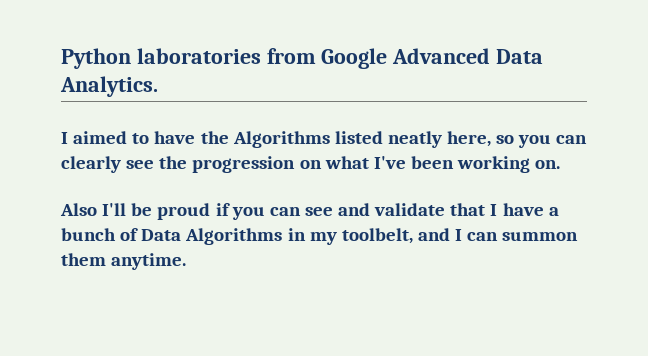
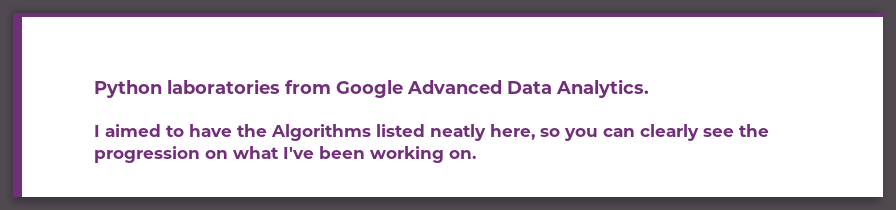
[60,203,559,220] [61,228,579,245] [61,253,187,270] // Also I'll be proud if you can see and validate that I have a bunch of Data Algorithms in my toolbelt, and I can summon them anytime. -> (476, 154) none

